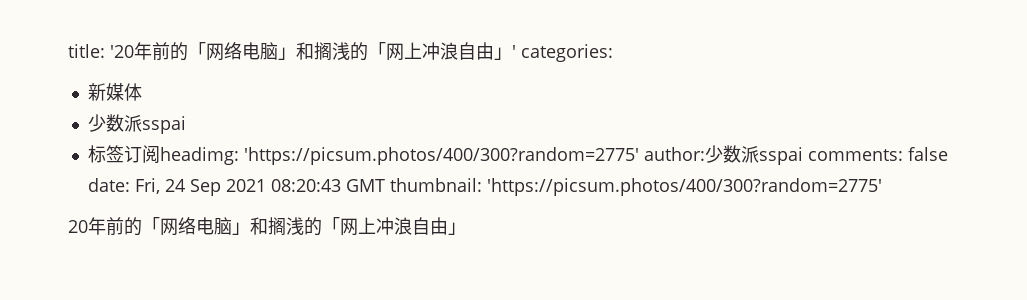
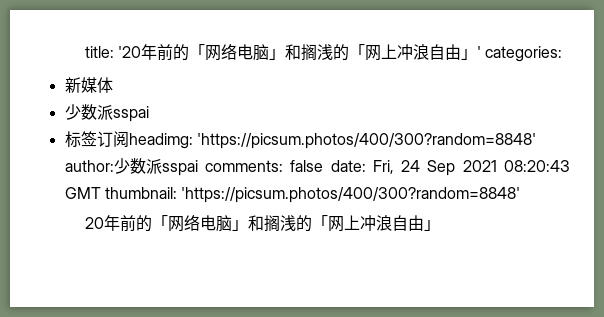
[243,147,639,165] 'https://picsum.photos/400/300?random=2775' -> [196,133,536,149] 'https://picsum.photos/400/300?random=8848'
[486,178,882,196] 'https://picsum.photos/400/300?random=2775' -> [181,187,521,203] 'https://picsum.photos/400/300?random=8848'

